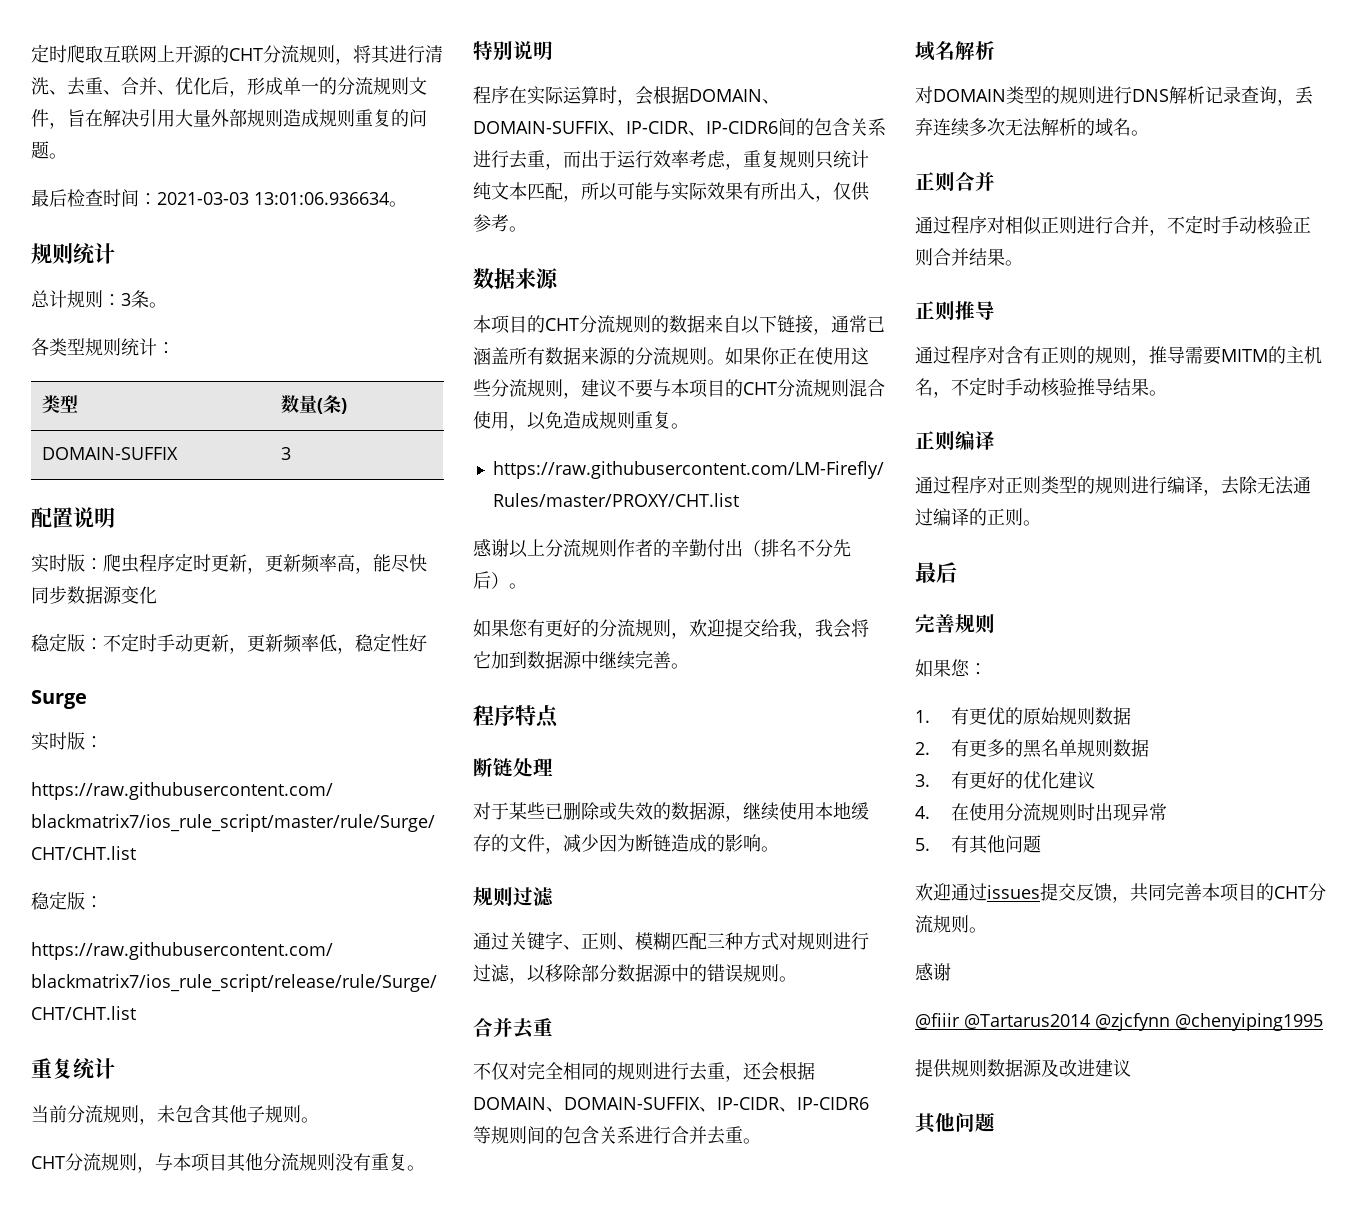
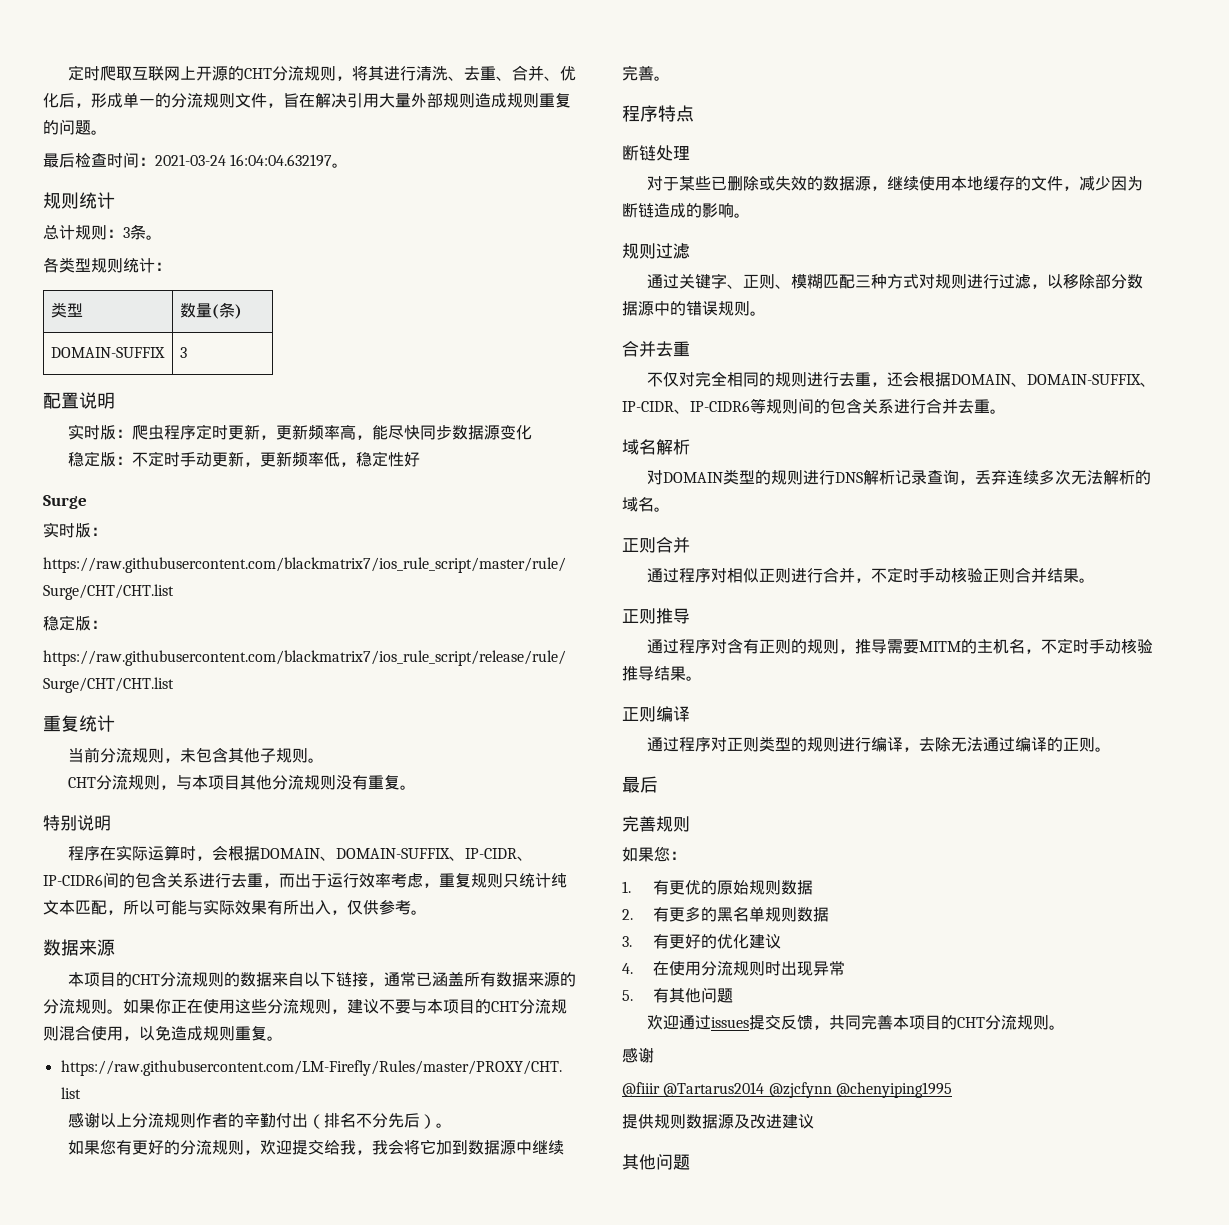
[157,192,389,205] 2021-03-03 13:01:06.936634 -> [155,154,333,167] 2021-03-24 16:04:04.632197

